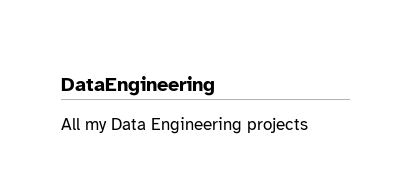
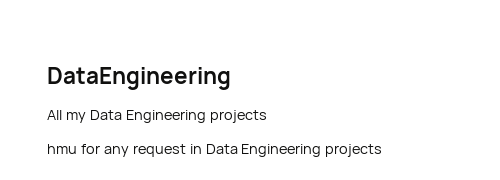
(308, 125) none -> [47,144,383,157] // hmu for any request in Data Engineering projects

